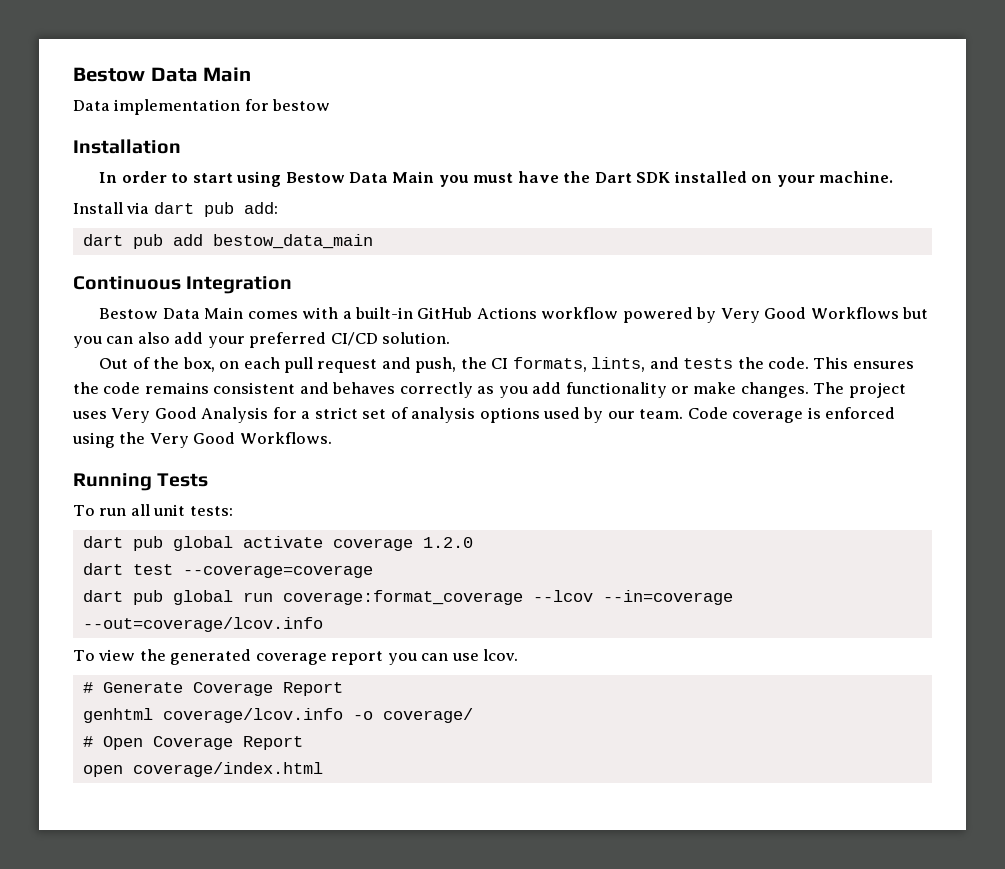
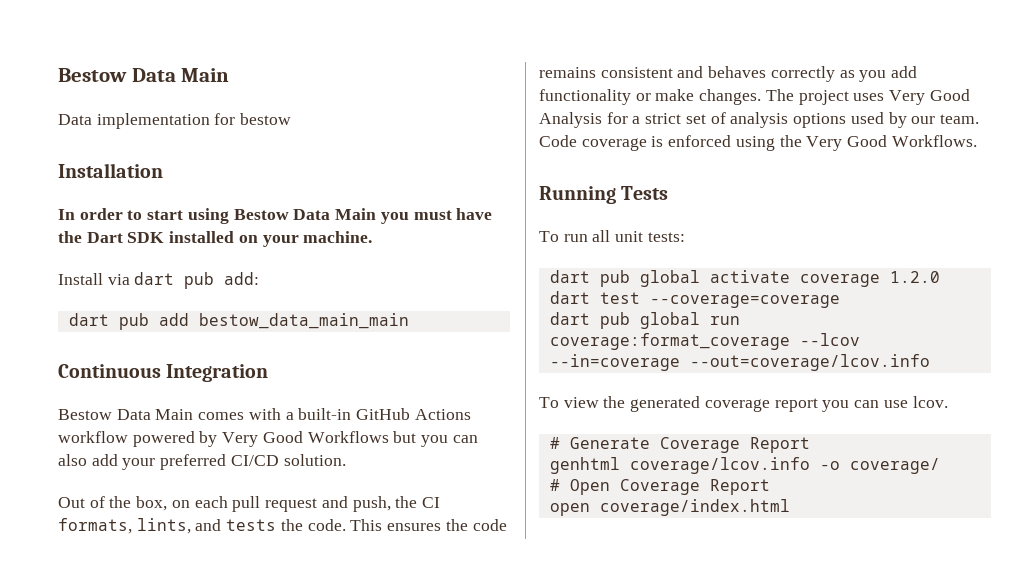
[212,234,373,249] bestow_data_main -> [198,313,409,329] bestow_data_main_main

